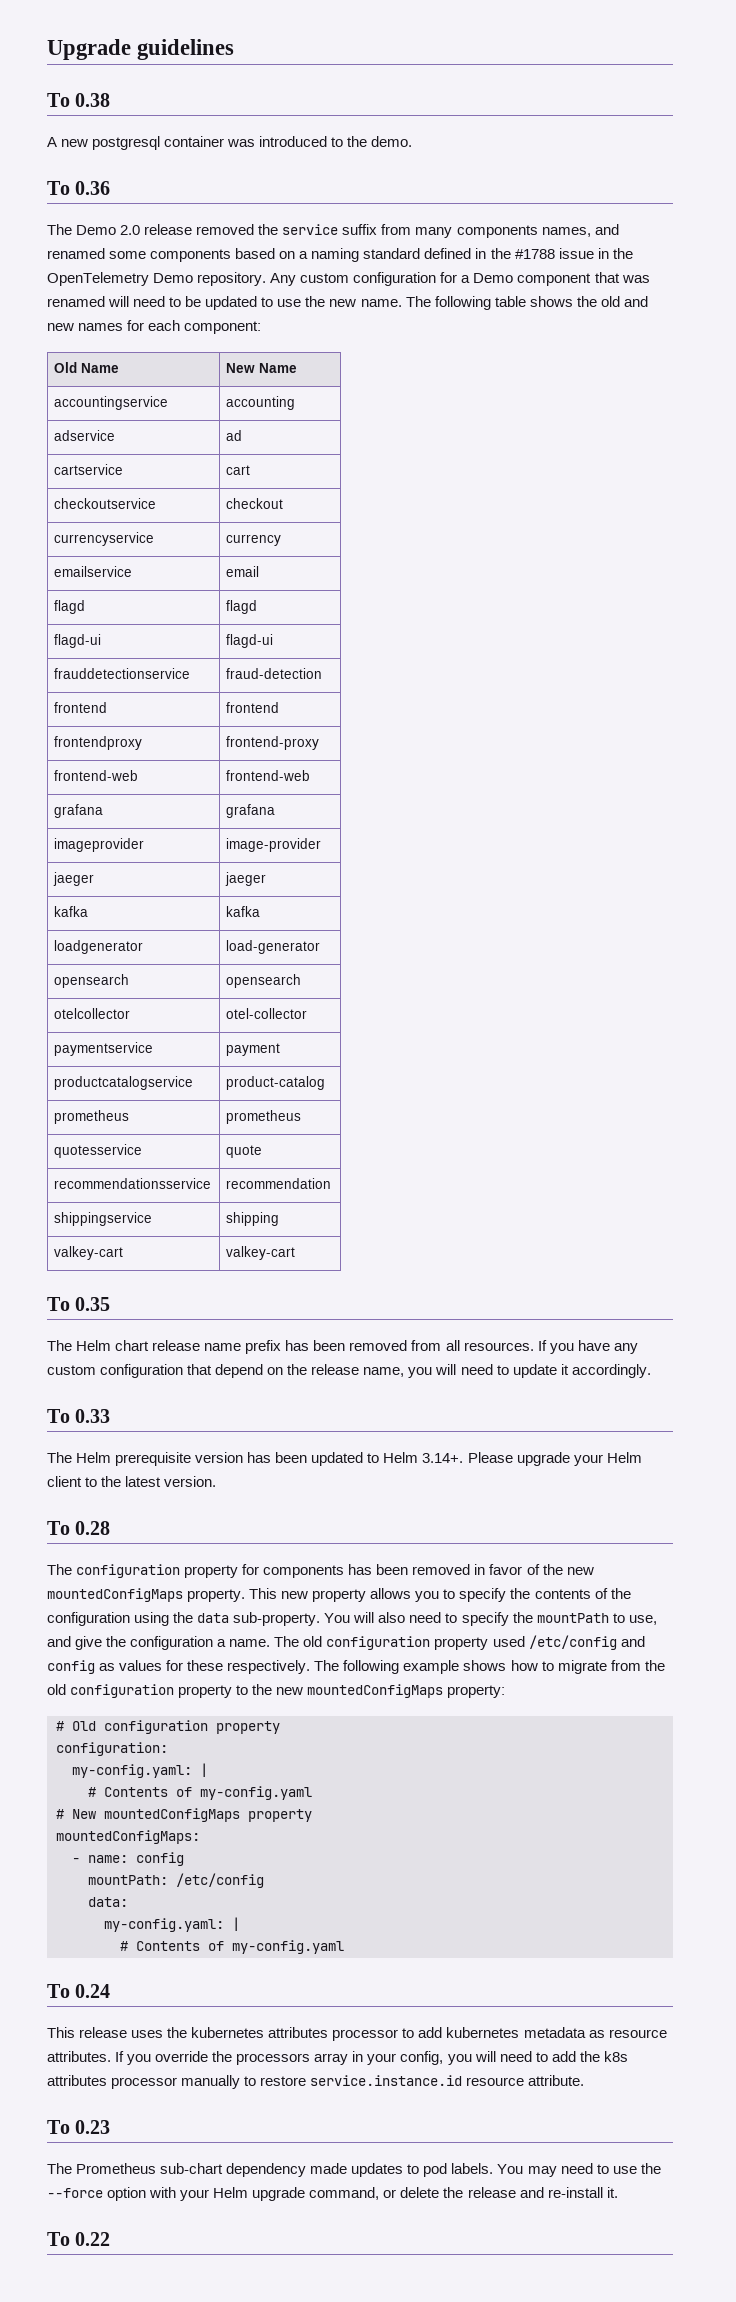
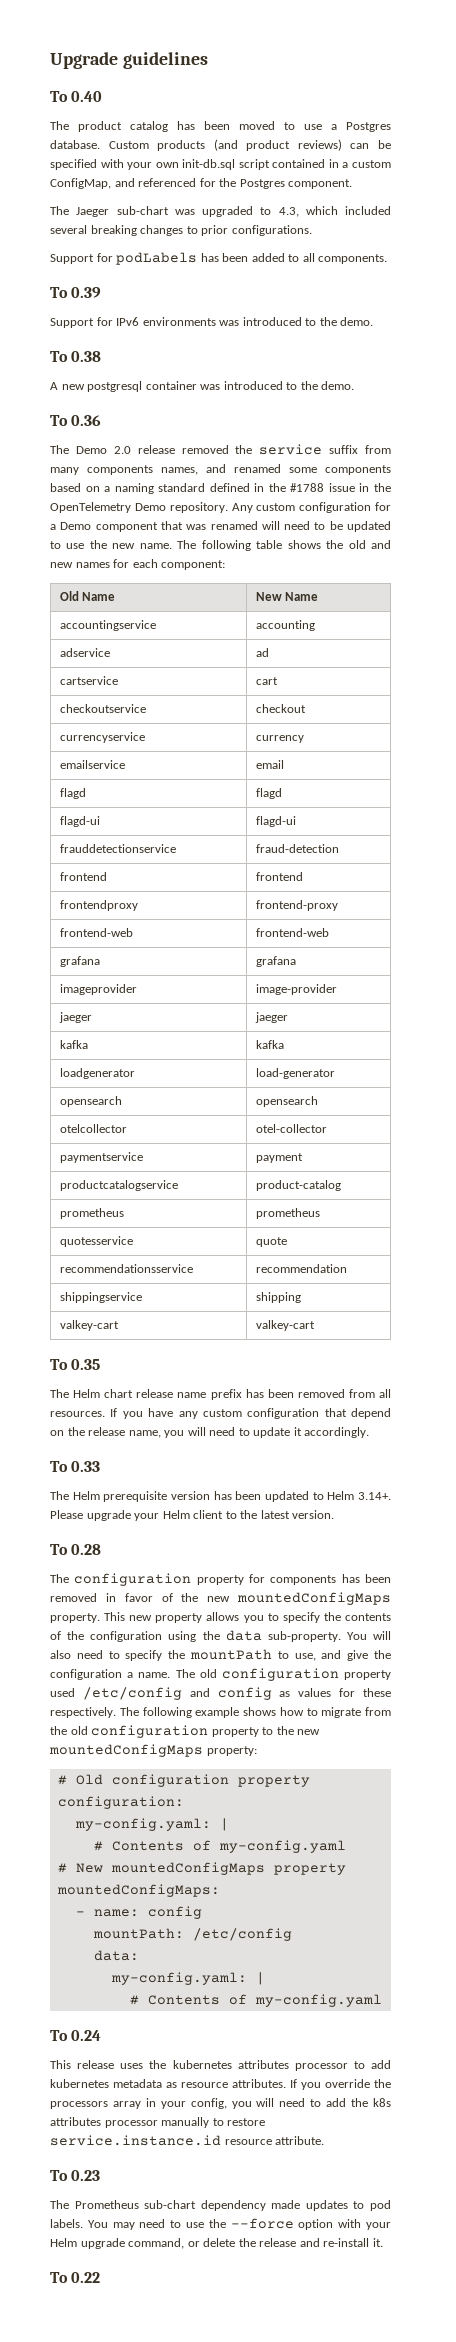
(235, 49) none -> [50,91,103,102] [50,121,391,132] [50,139,391,151] [50,159,391,170] [50,178,353,189] [50,206,391,217] [50,225,312,236] [50,252,388,265] [50,287,102,298] [50,317,374,328] // To 0.40 // The product catalog has been moved to use a Postgres database. Custom products (and product reviews) can be specified with your own init-db.sql script contained in a custom ConfigMap, and referenced for the Postgres component. // The Jaeger sub-chart was upgraded to 4.3, which included several breaking changes to prior configurations. // Support for podLabels has been added to all components. // To 0.39 // Support for IPv6 environments was introduced to the demo.

